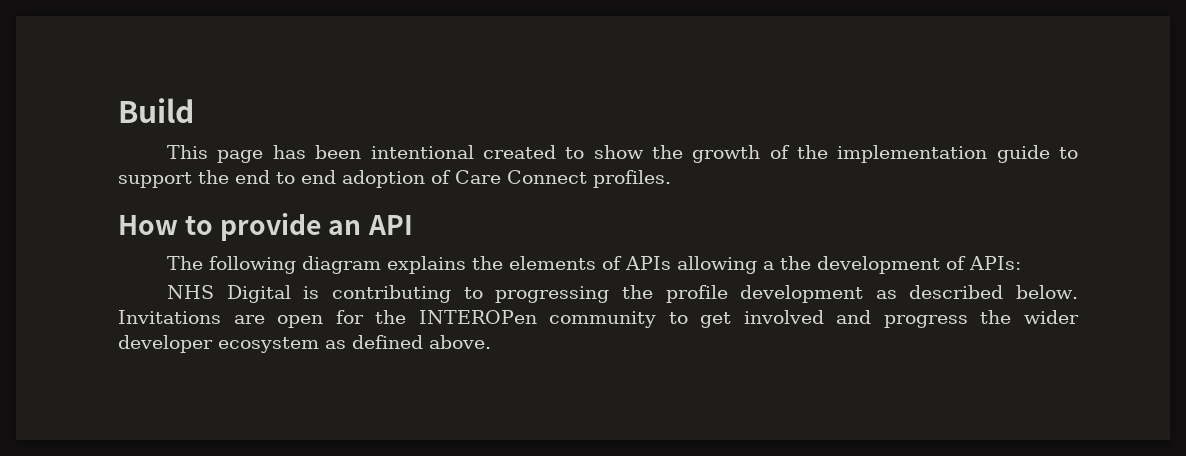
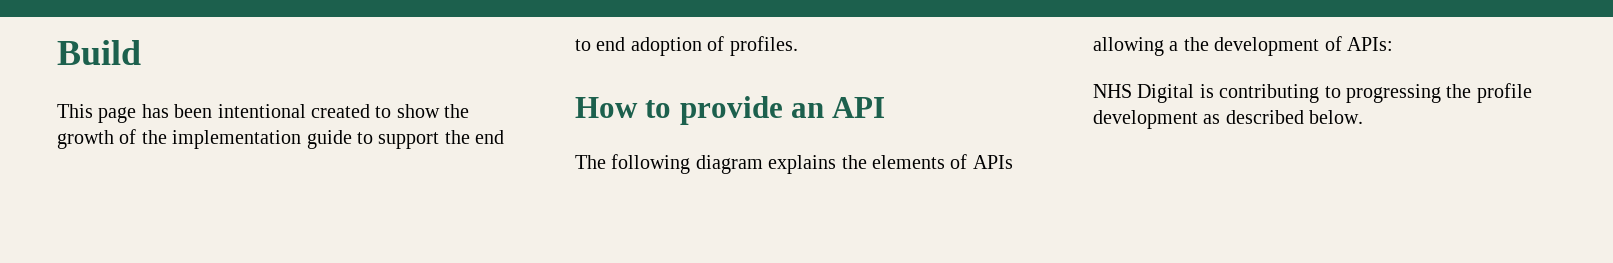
[455,170,587,184] Care Connect -> (725, 43) none
[118,310,1079,328] [118,335,491,353] Invitations are open for the INTEROPen community to get involved and progress the wider developer ecosystem as defined above. -> (1364, 117) none

